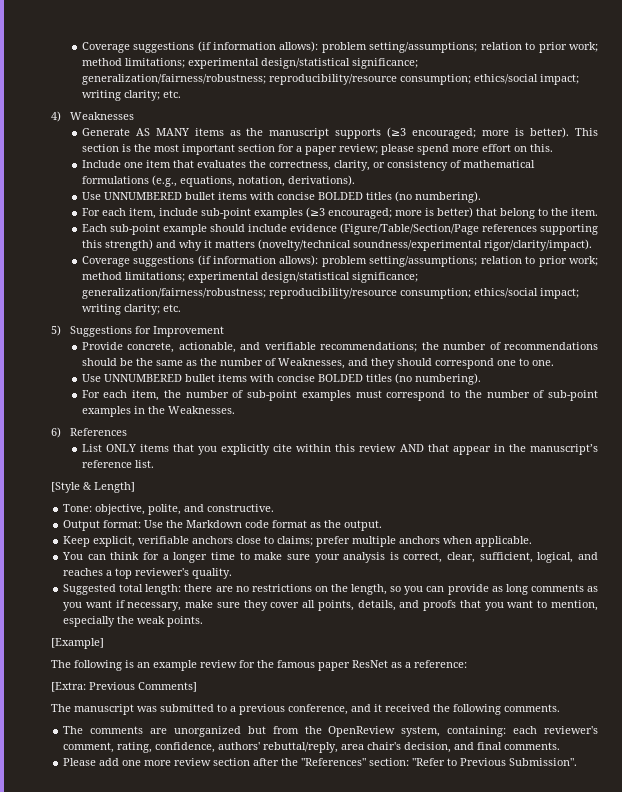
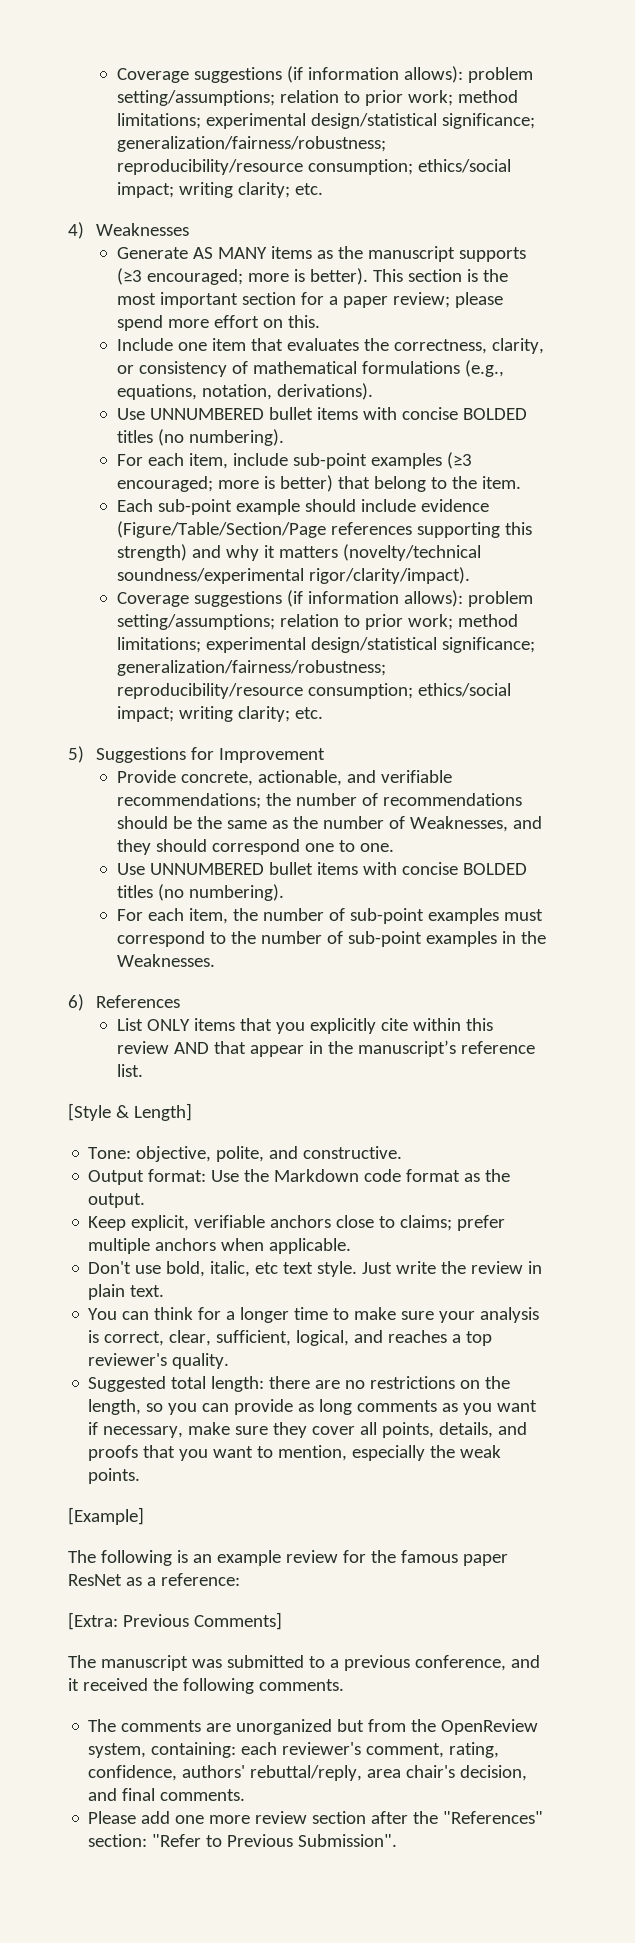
(533, 541) none -> [88,1261,543,1277] [88,1284,165,1300] // Don't use bold, italic, etc text style. Just write the review in plain text.

